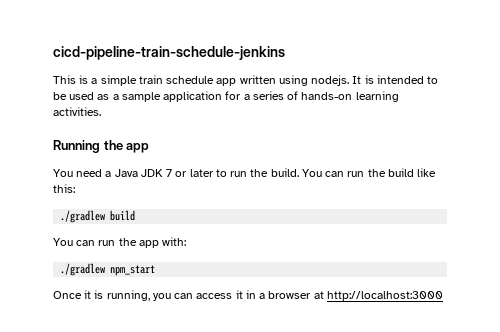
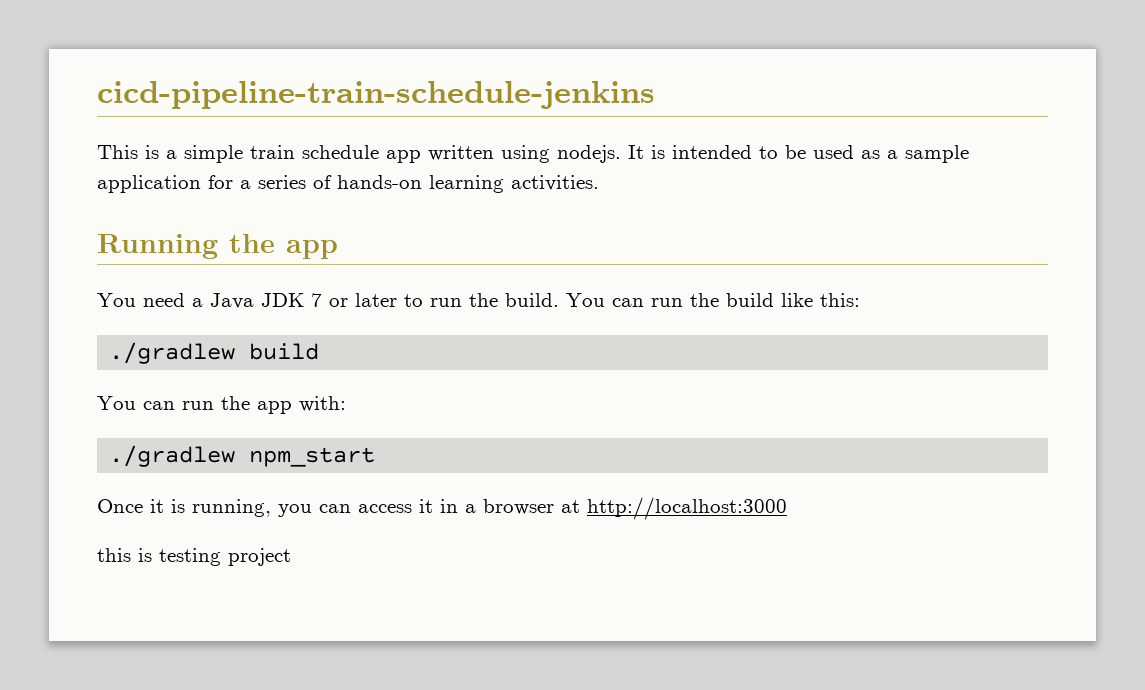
(443, 296) none -> [97,548,291,566] // this is testing project

